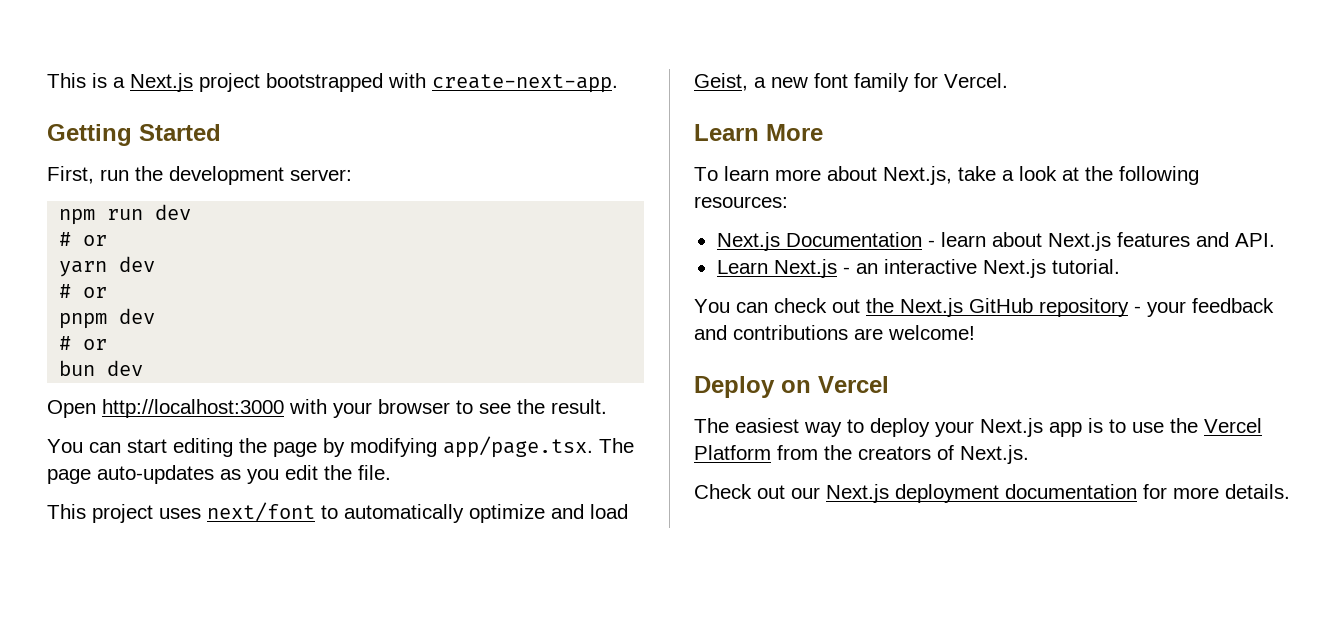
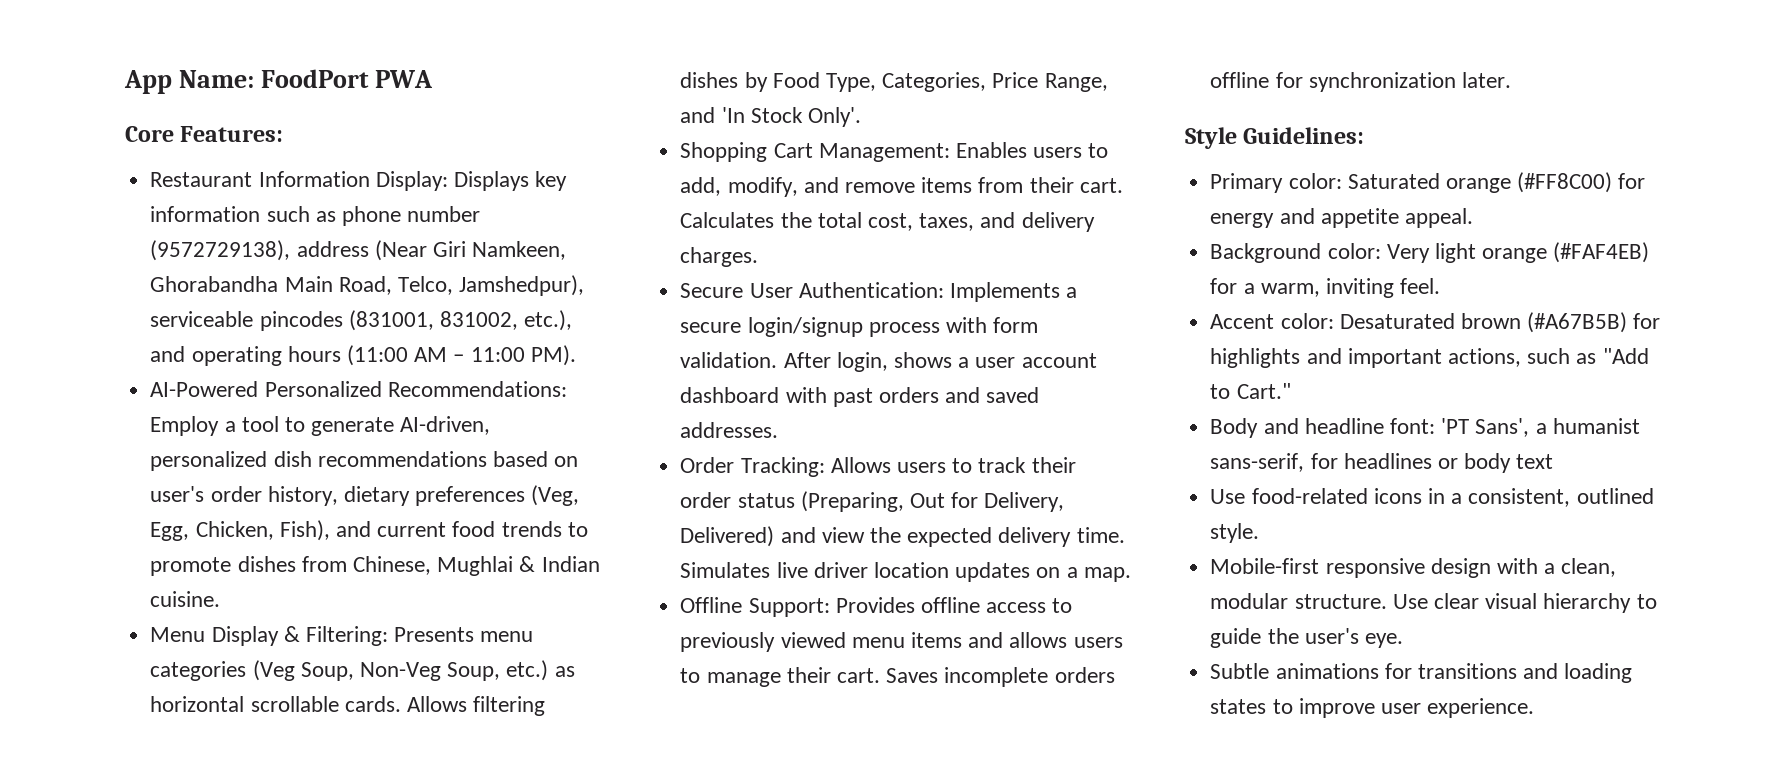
[47,73,618,93] [47,124,221,146] [47,166,352,185] [59,204,192,225] [59,232,108,246] [59,256,156,277] [59,284,108,298] [59,308,156,329] [59,336,108,350] [59,360,144,376] [47,399,607,418] [47,436,634,458] [47,465,391,484] [47,502,628,523] [694,73,1008,92] [694,124,823,141] [694,166,1199,185] [694,196,788,208] [716,232,1275,251] [716,259,1120,278] [694,298,1274,317] [694,325,975,340] [694,376,889,398] [694,418,1262,437] [694,445,1029,464] [694,484,1290,503] This is a Next.js project bootstrapped with create-next-app. // Getting Started // First, run the development server: // npm run dev // # or // yarn dev // # or // pnpm dev // # or // bun dev // Open http://localhost:3000 with your browser to see the result. // You can start editing the page by modifying app/page.tsx. The page auto-updates as you edit the file. // This project uses next/font to automatically optimize and load Geist, a new font family for Vercel. // Learn More // To learn more about Next.js, take a look at the following resources: // Next.js Documentation - learn about Next.js features and API. // Learn Next.js - an interactive Next.js tutorial. // You can check out the Next.js GitHub repository - your feedback and contributions are welcome! // Deploy on Vercel // The easiest way to deploy your Next.js app is to use the Vercel Platform from the creators of Next.js. // Check out our Next.js deployment documentation for more details. -> [124,69,433,94] [125,126,284,142] [150,171,568,191] [150,206,481,226] [150,240,567,261] [150,275,585,296] [150,310,573,331] [150,345,576,366] [150,381,567,397] [150,416,491,436] [150,451,579,471] [150,485,580,506] [150,520,588,541] [150,556,600,576] [150,591,221,607] [150,626,534,646] [150,660,575,681] [150,696,546,716] [680,72,1108,92] [680,107,861,127] [680,142,1109,162] [680,177,1123,197] [680,212,1095,232] [680,247,759,267] [680,282,1078,302] [680,317,1039,337] [680,352,1097,372] [680,387,1040,407] [680,422,779,438] [680,457,1076,477] [680,491,1065,512] [680,526,1125,547] [680,562,1131,582] [680,597,1073,617] [680,632,1123,652] [680,667,1115,687] [1210,72,1511,92] [1185,127,1365,149] [1210,172,1646,193] [1210,208,1473,228] [1210,242,1650,263] [1210,278,1441,298] [1210,312,1661,333] [1210,348,1649,368] [1210,383,1291,399] [1210,418,1640,438] [1210,453,1554,473] [1210,488,1654,507] [1210,523,1260,543] [1210,558,1617,578] [1210,593,1657,613] [1210,628,1403,648] [1210,663,1633,683] [1210,698,1535,718] App Name: FoodPort PWA // Core Features: // Restaurant Information Display: Displays key information such as phone number (9572729138), address (Near Giri Namkeen, Ghorabandha Main Road, Telco, Jamshedpur), serviceable pincodes (831001, 831002, etc.), and operating hours (11:00 AM – 11:00 PM). // AI-Powered Personalized Recommendations: Employ a tool to generate AI-driven, personalized dish recommendations based on user's order history, dietary preferences (Veg, Egg, Chicken, Fish), and current food trends to promote dishes from Chinese, Mughlai & Indian cuisine. // Menu Display & Filtering: Presents menu categories (Veg Soup, Non-Veg Soup, etc.) as horizontal scrollable cards. Allows filtering dishes by Food Type, Categories, Price Range, and 'In Stock Only'. // Shopping Cart Management: Enables users to add, modify, and remove items from their cart. Calculates the total cost, taxes, and delivery charges. // Secure User Authentication: Implements a secure login/signup process with form validation. After login, shows a user account dashboard with past orders and saved addresses. // Order Tracking: Allows users to track their order status (Preparing, Out for Delivery, Delivered) and view the expected delivery time. Simulates live driver location updates on a map. // Offline Support: Provides offline access to previously viewed menu items and allows users to manage their cart. Saves incomplete orders offline for synchronization later. // Style Guidelines: // Primary color: Saturated orange (#FF8C00) for energy and appetite appeal. // Background color: Very light orange (#FAF4EB) for a warm, inviting feel. // Accent color: Desaturated brown (#A67B5B) for highlights and important actions, such as "Add to Cart." // Body and headline font: 'PT Sans', a humanist sans-serif, for headlines or body text // Use food-related icons in a consistent, outlined style. // Mobile-first responsive design with a clean, modular structure. Use clear visual hierarchy to guide the user's eye. // Subtle animations for transitions and loading states to improve user experience.

